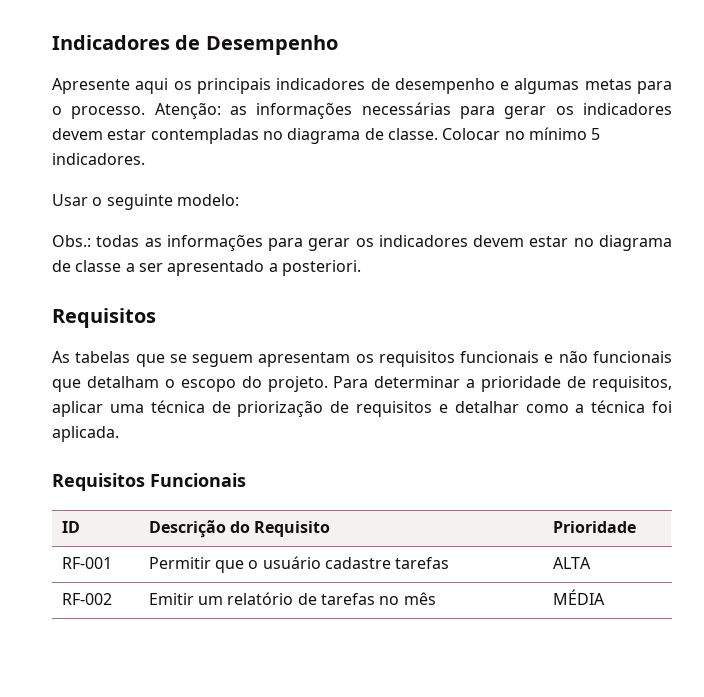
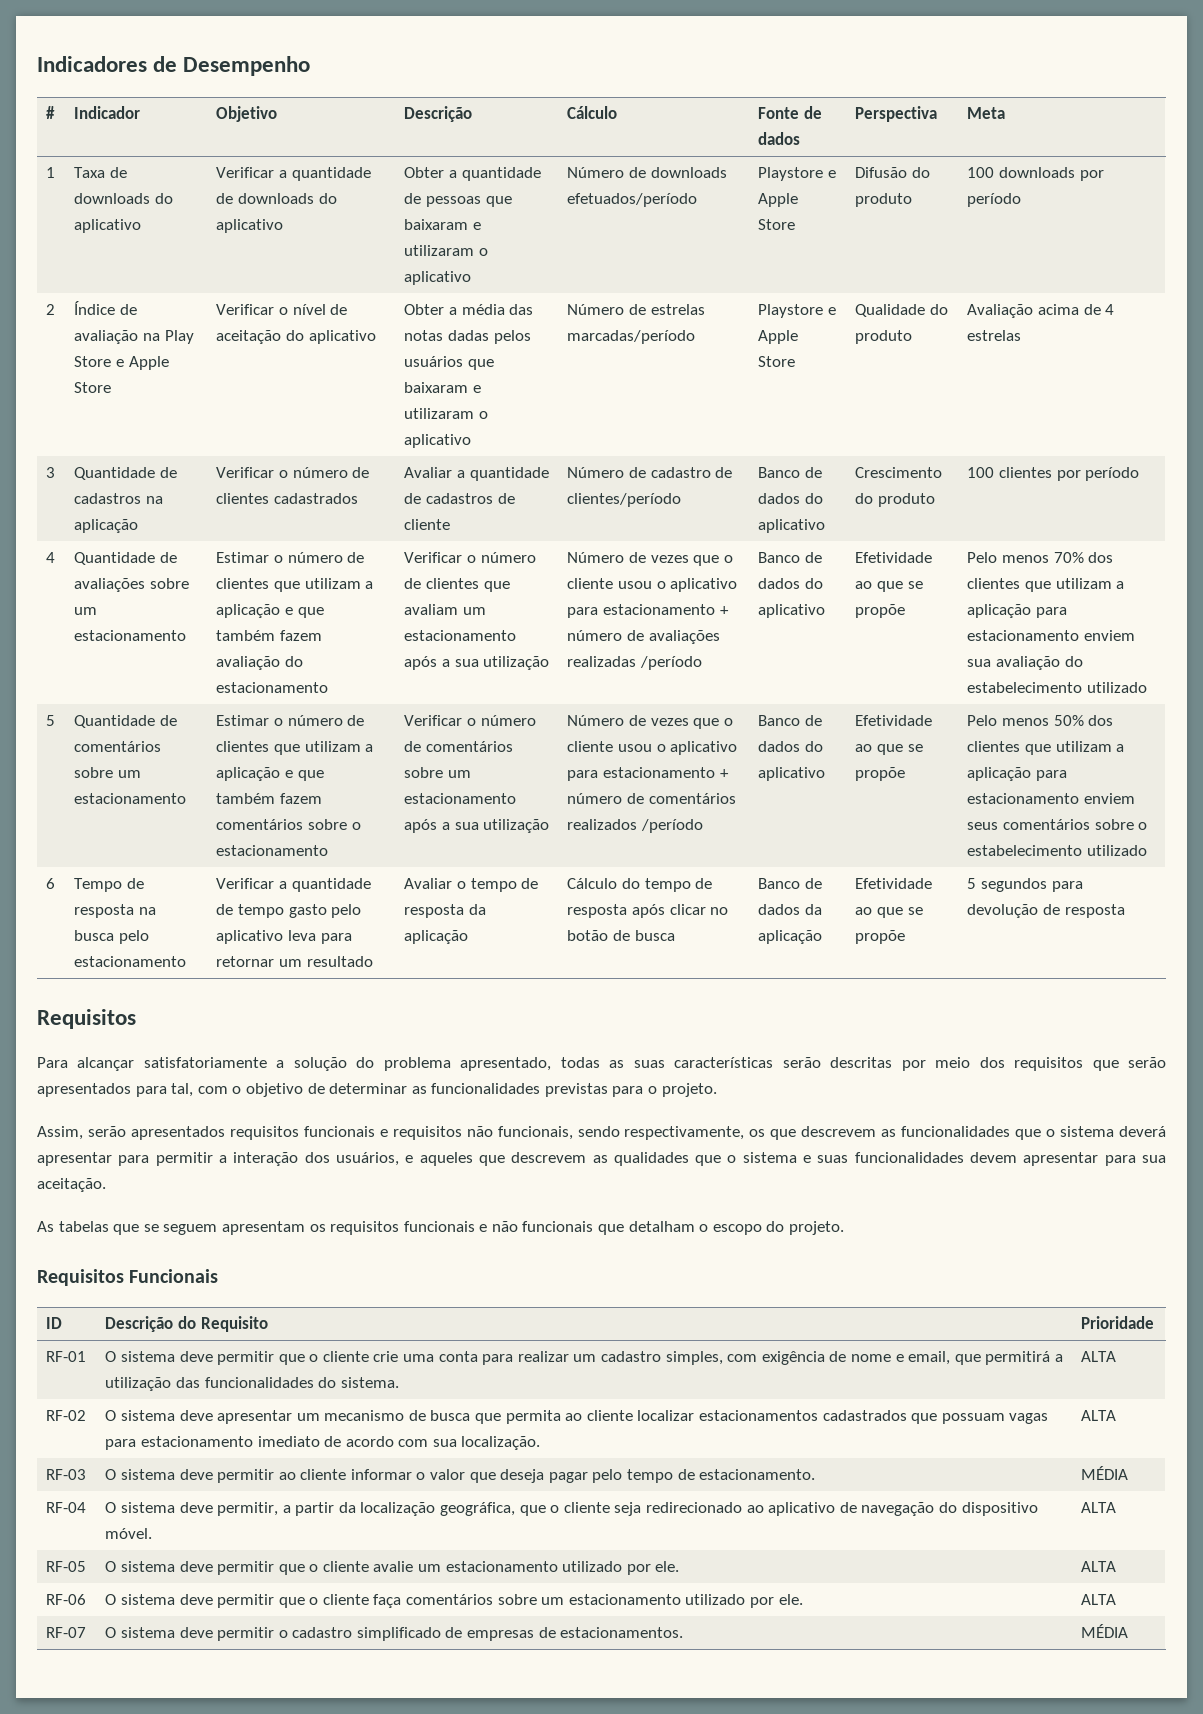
[52,78,672,94] [52,102,672,119] [52,127,601,144] [52,153,145,165] [52,194,239,210] [52,234,672,251] [52,260,361,276] [52,308,156,328] // Apresente aqui os principais indicadores de desempenho e algumas metas para o processo. Atenção: as informações necessárias para gerar os indicadores devem estar contempladas no diagrama de classe. Colocar no mínimo 5 indicadores. // Usar o seguinte modelo: // Obs.: todas as informações para gerar os indicadores devem estar no diagrama de classe a ser apresentado a posteriori. // Requisitos -> [46,106,56,119] [74,106,141,119] [216,106,278,122] [404,106,473,122] [567,106,618,119] [758,106,822,119] [758,132,801,145] [855,106,938,122] [967,107,1006,119] [46,167,56,178] [74,167,127,178] [74,193,173,204] [74,219,142,233] [216,167,371,181] [216,193,337,204] [216,219,284,233] [404,167,541,181] [404,193,512,207] [404,219,481,230] [404,245,488,256] [404,271,472,285] [567,167,727,178] [567,193,698,207] [758,167,836,181] [758,193,799,207] [758,219,796,230] [855,167,930,178] [855,193,913,207] [967,167,1104,181] [967,193,1022,207] [46,304,56,315] [74,301,137,315] [74,330,194,344] [74,356,169,370] [74,382,112,393] [216,304,348,315] [216,330,376,344] [404,304,534,315] [404,330,531,344] [404,356,494,370] [404,382,481,393] [404,408,488,419] [404,434,472,448] [567,304,705,315] [567,330,696,344] [758,304,836,318] [758,330,799,344] [758,356,796,367] [855,304,948,317] [855,330,913,344] [967,304,1115,318] [967,330,1022,341] [46,467,56,478] [74,467,177,480] [74,493,163,504] [74,519,139,533] [216,467,370,478] [216,493,358,504] [404,467,549,481] [404,493,515,504] [404,519,451,530] [567,467,733,478] [567,493,682,507] [758,467,822,478] [758,493,823,504] [758,519,826,533] [855,467,943,478] [855,493,935,507] [967,467,1140,481] [46,552,56,563] [74,552,177,565] [74,578,189,592] [74,607,98,615] [74,630,187,641] [216,552,365,563] [216,578,374,592] [216,604,324,618] [216,630,322,641] [216,656,303,670] [216,682,329,693] [404,552,536,563] [404,578,510,592] [404,604,486,615] [404,630,517,641] [404,656,550,670] [567,552,733,566] [567,578,738,592] [567,604,729,618] [567,630,720,644] [567,656,702,670] [758,552,822,563] [758,578,823,589] [758,604,826,618] [855,552,933,563] [855,581,923,592] [855,604,906,618] [967,552,1114,563] [967,578,1125,592] [967,604,1067,618] [967,630,1135,641] [967,656,1083,670] [967,682,1147,693] [46,715,56,726] [74,715,177,728] [74,741,162,752] [74,767,141,778] [74,793,187,804] [216,715,365,726] [216,741,374,755] [216,767,324,781] [216,793,322,804] [216,819,361,830] [216,845,329,856] [404,715,536,726] [404,741,513,752] [404,767,471,778] [404,793,517,804] [404,819,550,833] [567,715,733,729] [567,741,738,755] [567,767,729,781] [567,793,736,804] [567,819,703,833] [758,715,822,726] [758,741,823,752] [758,767,826,781] [855,715,933,726] [855,744,923,755] [855,767,906,781] [967,715,1114,726] [967,741,1125,755] [967,767,1067,781] [967,793,1135,804] [967,819,1148,830] [967,845,1147,856] [46,878,56,889] [74,878,144,892] [74,904,156,918] [74,930,149,944] [74,956,187,967] [216,878,371,892] [216,904,362,918] [216,930,352,944] [216,956,373,967] [404,878,539,892] [404,904,486,918] [404,930,469,944] [567,878,713,892] [567,904,729,918] [567,930,675,941] [758,878,822,889] [758,904,822,915] [758,930,823,944] [855,878,933,889] [855,907,923,918] [855,930,906,944] [967,878,1083,892] [967,904,1125,918] [37,1009,136,1029] [37,1057,1167,1071] [37,1083,717,1097] [37,1126,1166,1140] [37,1152,1167,1166] [37,1178,106,1192] // # | Indicador | Objetivo | Descrição | Cálculo | Fonte de dados | Perspectiva | Meta // 1 | Taxa de downloads do aplicativo | Verificar a quantidade de downloads do aplicativo | Obter a quantidade de pessoas que baixaram e utilizaram o aplicativo | Número de downloads efetuados/período | Playstore e Apple Store | Difusão do produto | 100 downloads por período // 2 | Índice de avaliação na Play Store e Apple Store | Verificar o nível de aceitação do aplicativo | Obter a média das notas dadas pelos usuários que baixaram e utilizaram o aplicativo | Número de estrelas marcadas/período | Playstore e Apple Store | Qualidade do produto | Avaliação acima de 4 estrelas // 3 | Quantidade de cadastros na aplicação | Verificar o número de clientes cadastrados | Avaliar a quantidade de cadastros de cliente | Número de cadastro de clientes/período | Banco de dados do aplicativo | Crescimento do produto | 100 clientes por período // 4 | Quantidade de avaliações sobre um estacionamento | Estimar o número de clientes que utilizam a aplicação e que também fazem avaliação do estacionamento | Verificar o número de clientes que avaliam um estacionamento após a sua utilização | Número de vezes que o cliente usou o aplicativo para estacionamento + número de avaliações realizadas /período | Banco de dados do aplicativo | Efetividade ao que se propõe | Pelo menos 70% dos clientes que utilizam a aplicação para estacionamento enviem sua avaliação do estabelecimento utilizado // 5 | Quantidade de comentários sobre um estacionamento | Estimar o número de clientes que utilizam a aplicação e que também fazem comentários sobre o estacionamento | Verificar o número de comentários sobre um estacionamento após a sua utilização | Número de vezes que o cliente usou o aplicativo para estacionamento + número de comentários realizados /período | Banco de dados do aplicativo | Efetividade ao que se propõe | Pelo menos 50% dos clientes que utilizam a aplicação para estacionamento enviem seus comentários sobre o estabelecimento utilizado // 6 | Tempo de resposta na busca pelo estacionamento | Verificar a quantidade de tempo gasto pelo aplicativo leva para retornar um resultado | Avaliar o tempo de resposta da aplicação | Cálculo do tempo de resposta após clicar no botão de busca | Banco de dados da aplicação | Efetividade ao que se propõe | 5 segundos para devolução de resposta // Requisitos // Para alcançar satisfatoriamente a solução do problema apresentado, todas as suas características serão descritas por meio dos requisitos que serão apresentados para tal, com o objetivo de determinar as funcionalidades previstas para o projeto. // Assim, serão apresentados requisitos funcionais e requisitos não funcionais, sendo respectivamente, os que descrevem as funcionalidades que o sistema deverá apresentar para permitir a interação dos usuários, e aqueles que descrevem as qualidades que o sistema e suas funcionalidades devem apresentar para sua aceitação.
[333,376,672,392] [52,400,673,417] [52,426,119,442] Para determinar a prioridade de requisitos, aplicar uma técnica de priorização de requisitos e detalhar como a técnica foi aplicada. -> (845, 1228) none
[61,557,112,569] [148,556,450,573] [552,557,591,569] [61,593,112,605] [148,592,436,605] RF-001 | Permitir que o usuário cadastre tarefas | ALTA // RF-002 | Emitir um relatório de tarefas no mês -> [46,1351,87,1362] [105,1351,1063,1365] [105,1377,399,1391] [1081,1351,1117,1362] [46,1410,87,1421] [105,1410,1049,1424] [105,1436,541,1450] [1081,1410,1117,1421] [46,1469,87,1480] [105,1469,816,1483] [1081,1466,1129,1480] [46,1502,87,1513] [105,1502,1038,1516] [105,1528,153,1539] [1081,1502,1117,1513] [46,1561,87,1572] [105,1561,680,1575] [1081,1561,1117,1572] [46,1594,87,1605] [105,1594,803,1608] [1081,1594,1117,1605] [46,1627,87,1638] [105,1627,684,1641] RF-01 | O sistema deve permitir que o cliente crie uma conta para realizar um cadastro simples, com exigência de nome e email, que permitirá a utilização das funcionalidades do sistema. | ALTA // RF-02 | O sistema deve apresentar um mecanismo de busca que permita ao cliente localizar estacionamentos cadastrados que possuam vagas para estacionamento imediato de acordo com sua localização. | ALTA // RF-03 | O sistema deve permitir ao cliente informar o valor que deseja pagar pelo tempo de estacionamento. | MÉDIA // RF-04 | O sistema deve permitir, a partir da localização geográfica, que o cliente seja redirecionado ao aplicativo de navegação do dispositivo móvel. | ALTA // RF-05 | O sistema deve permitir que o cliente avalie um estacionamento utilizado por ele. | ALTA // RF-06 | O sistema deve permitir que o cliente faça comentários sobre um estacionamento utilizado por ele. | ALTA // RF-07 | O sistema deve permitir o cadastro simplificado de empresas de estacionamentos.

